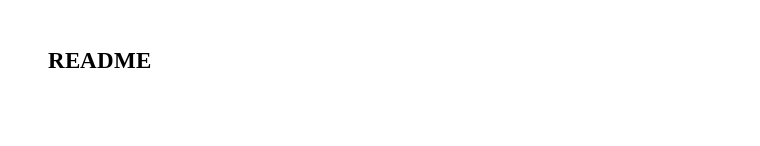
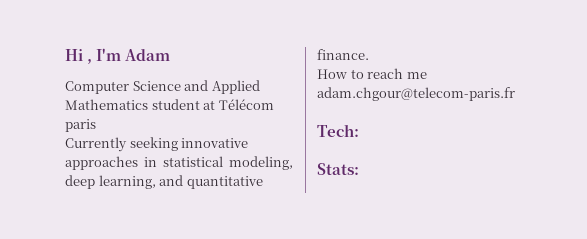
[48,53,151,68] README -> [65,48,171,64] [65,80,260,94] [65,99,274,110] [65,119,96,132] [65,137,249,152] [65,156,293,170] [65,175,263,189] [317,49,369,60] [317,68,427,79] [317,87,515,101] [317,124,359,137] [317,163,359,175] Hi , I'm Adam // Computer Science and Applied Mathematics student at Télécom paris // Currently seeking innovative approaches in statistical modeling, deep learning, and quantitative finance. // How to reach me adam.chgour@telecom-paris.fr // Tech: // Stats:

